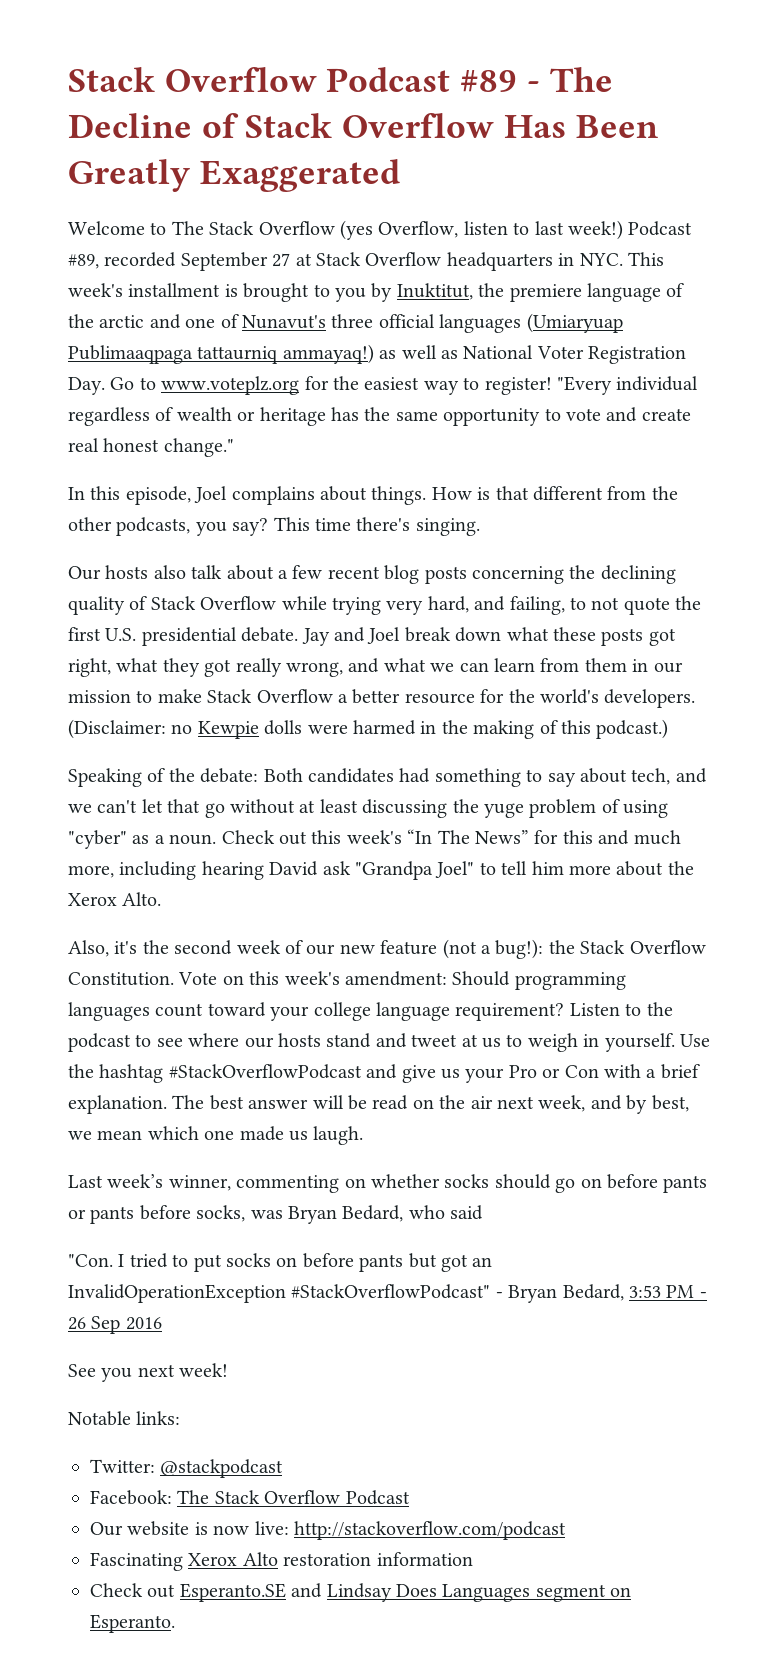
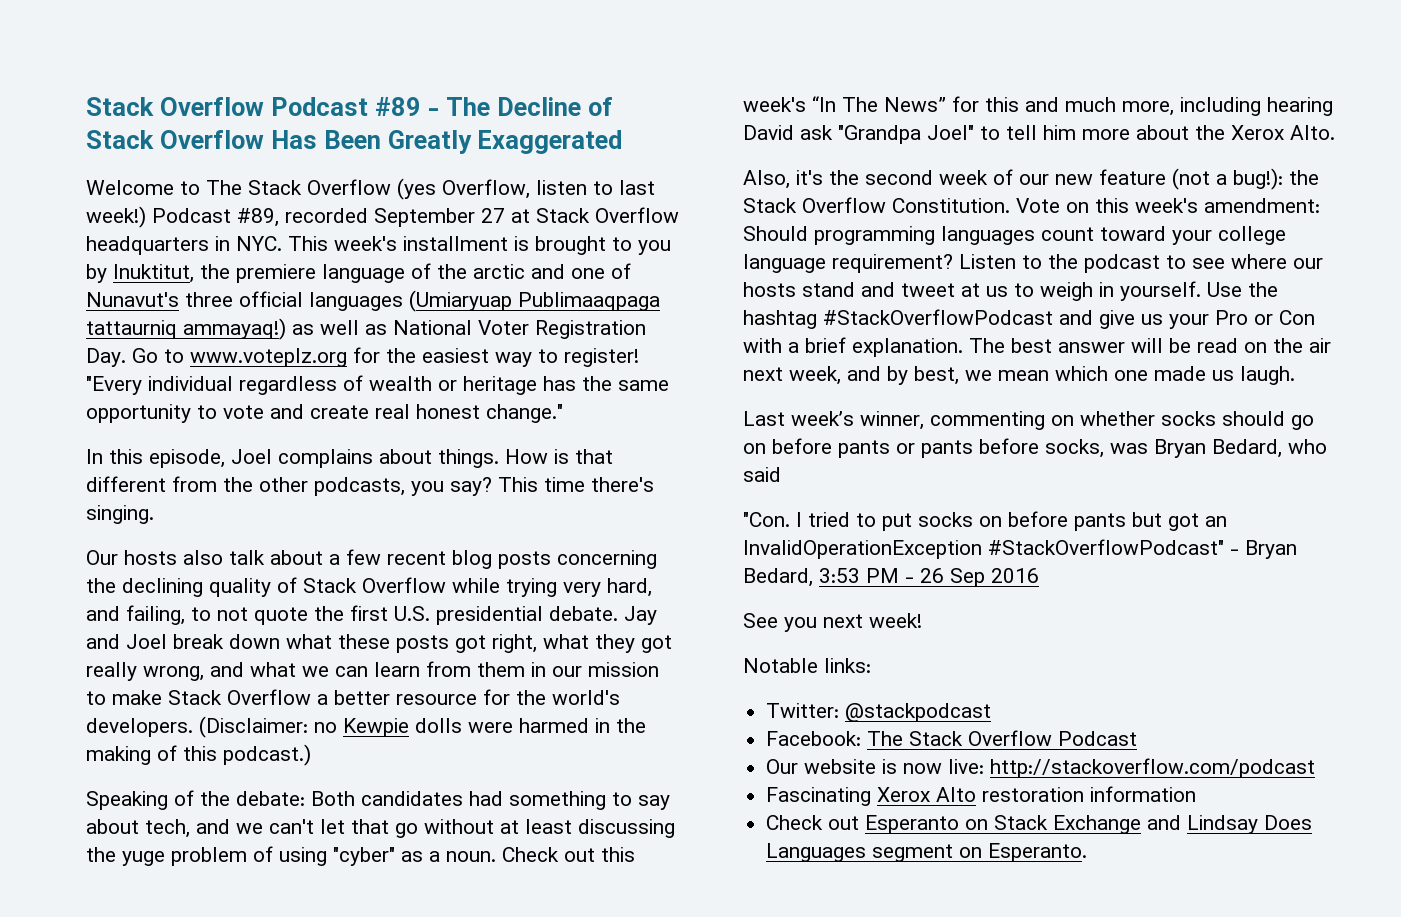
[179,1583,286,1602] Esperanto.SE -> [865,815,1142,834] Esperanto on Stack Exchange

